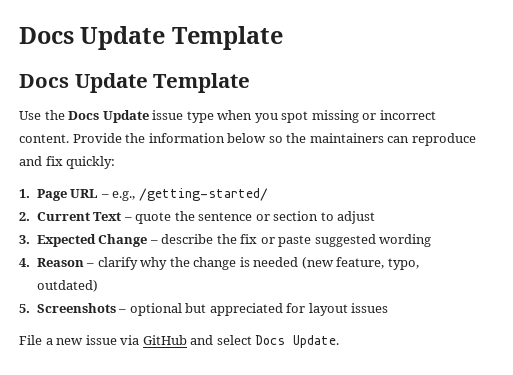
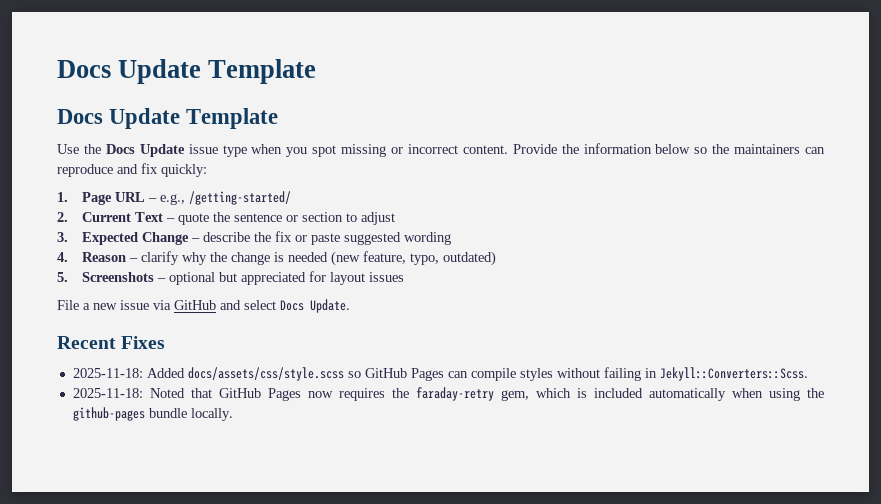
(340, 341) none -> [57,336,166,349] [72,367,808,381] [72,387,824,401] [72,407,233,421] // Recent Fixes // 2025-11-18: Added docs/assets/css/style.scss so GitHub Pages can compile styles without failing in Jekyll::Converters::Scss. // 2025-11-18: Noted that GitHub Pages now requires the faraday-retry gem, which is included automatically when using the github-pages bundle locally.

